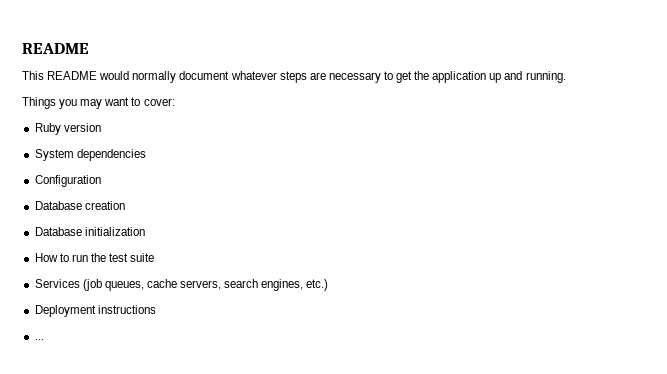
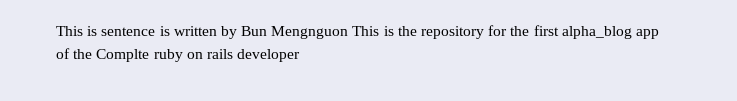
[22,43,89,54] [22,71,566,83] [22,97,175,109] [34,123,101,135] [34,149,146,161] [34,175,101,187] [34,201,125,210] [34,227,145,236] [34,253,155,262] [34,279,329,291] [34,305,156,317] [34,339,44,340] README // This README would normally document whatever steps are necessary to get the application up and running. // Things you may want to cover: // Ruby version // System dependencies // Configuration // Database creation // Database initialization // How to run the test suite // Services (job queues, cache servers, search engines, etc.) // Deployment instructions // ... -> [56,25,659,39] [56,48,301,62] This is sentence is written by Bun Mengnguon This is the repository for the first alpha_blog app of the Complte ruby on rails developer

